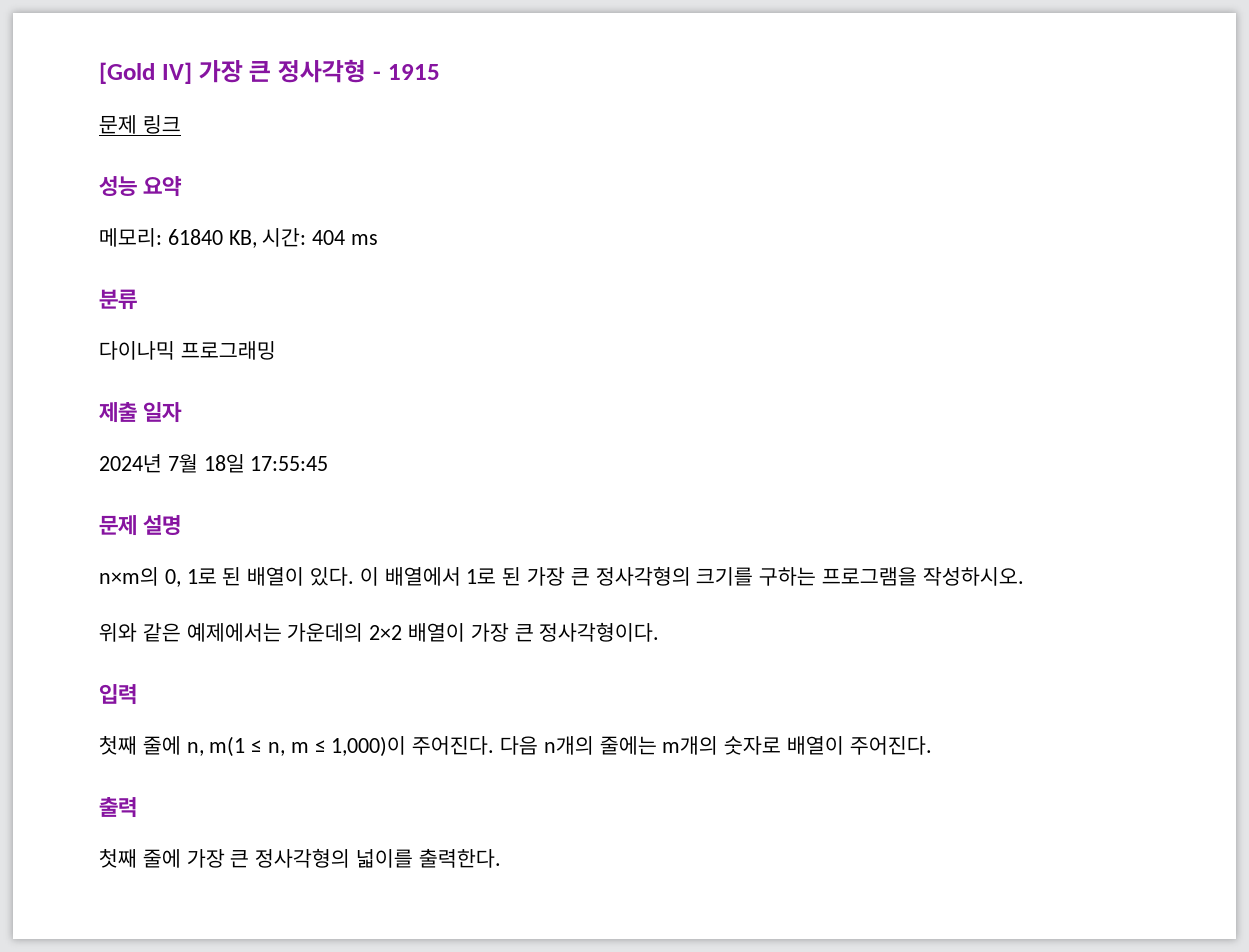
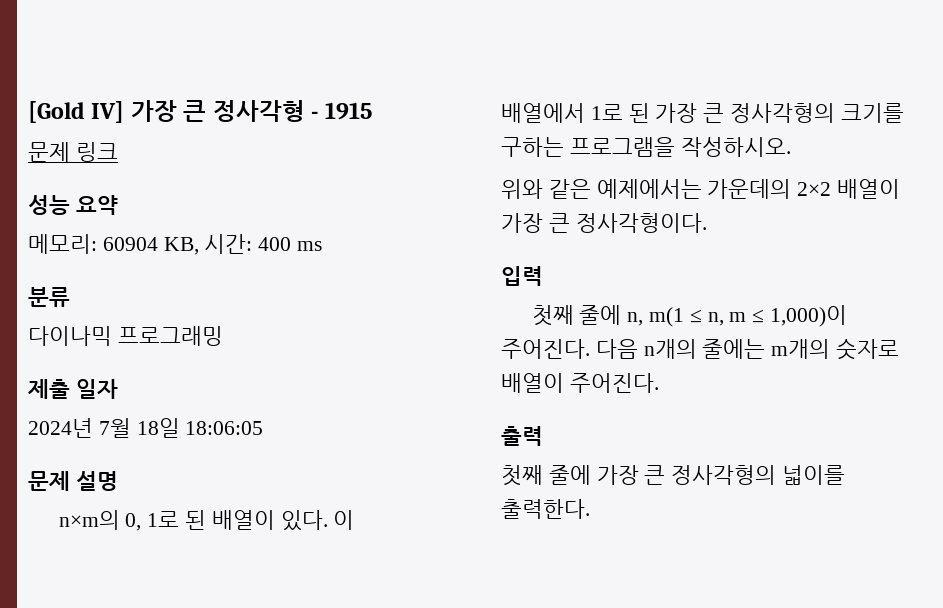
[167,229,223,245] 61840 -> [102,237,158,251] 60904
[312,230,346,245] 404 -> [258,237,292,251] 400
[250,456,329,471] 17:55:45 -> [185,421,264,435] 18:06:05

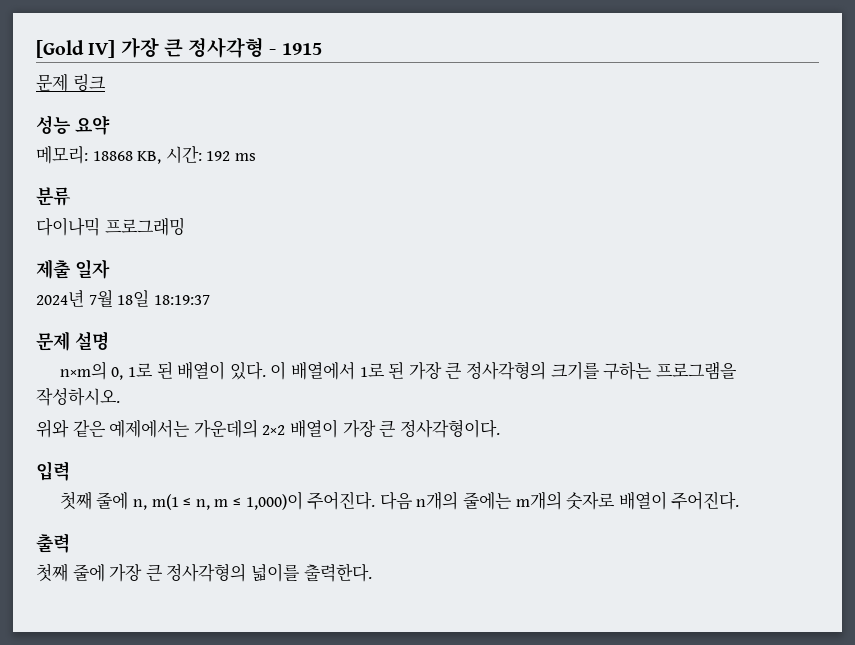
[102,237,158,251] 60904 -> [92,151,133,161] 18868
[258,237,292,251] 400 -> [206,151,231,161] 192
[185,421,264,435] 18:06:05 -> [153,295,210,305] 18:19:37

